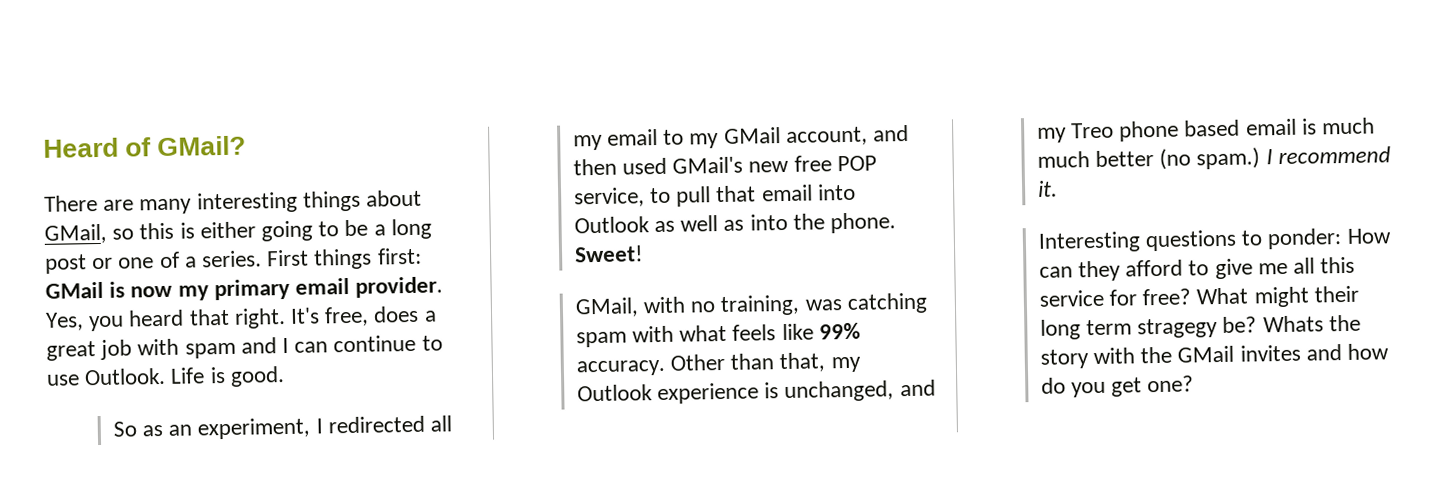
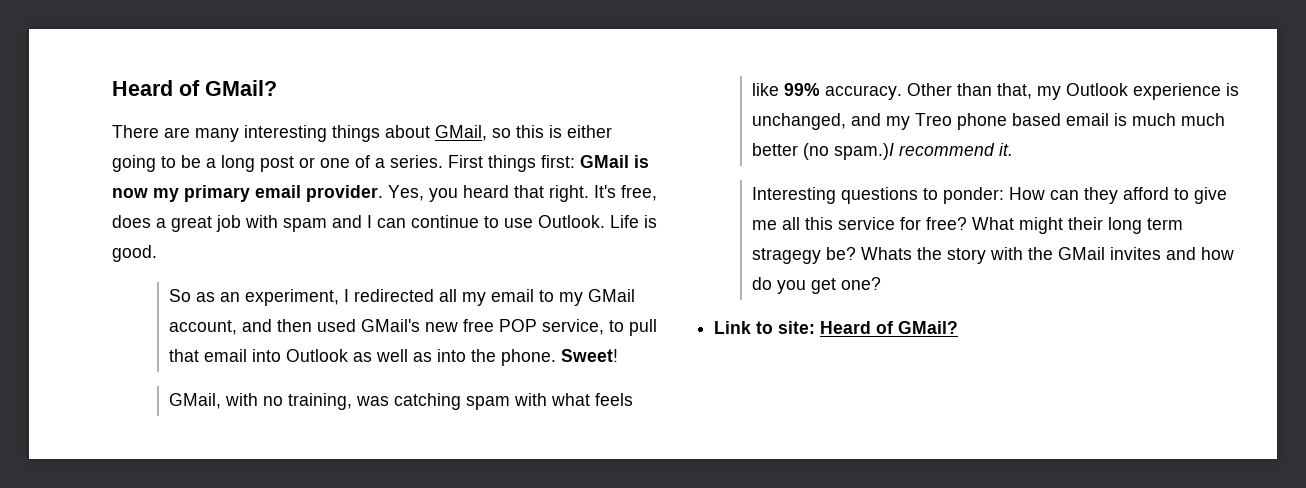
[1196,147,1273,170] spam.) I -> [834,143,895,160] spam.)I
(1195, 384) none -> [714,321,959,334] // Link to site: Heard of GMail?

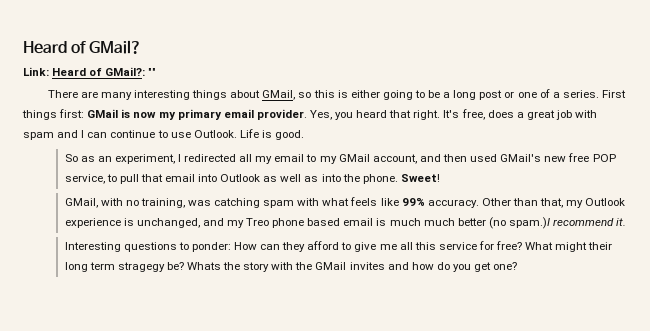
[112,80,277,96] Heard of GMail? -> [23,40,143,54] [23,67,157,76] Heard of GMail? // Link: Heard of GMail?: ""
[714,321,959,334] // Link to site: Heard of GMail? -> (518, 266) none

